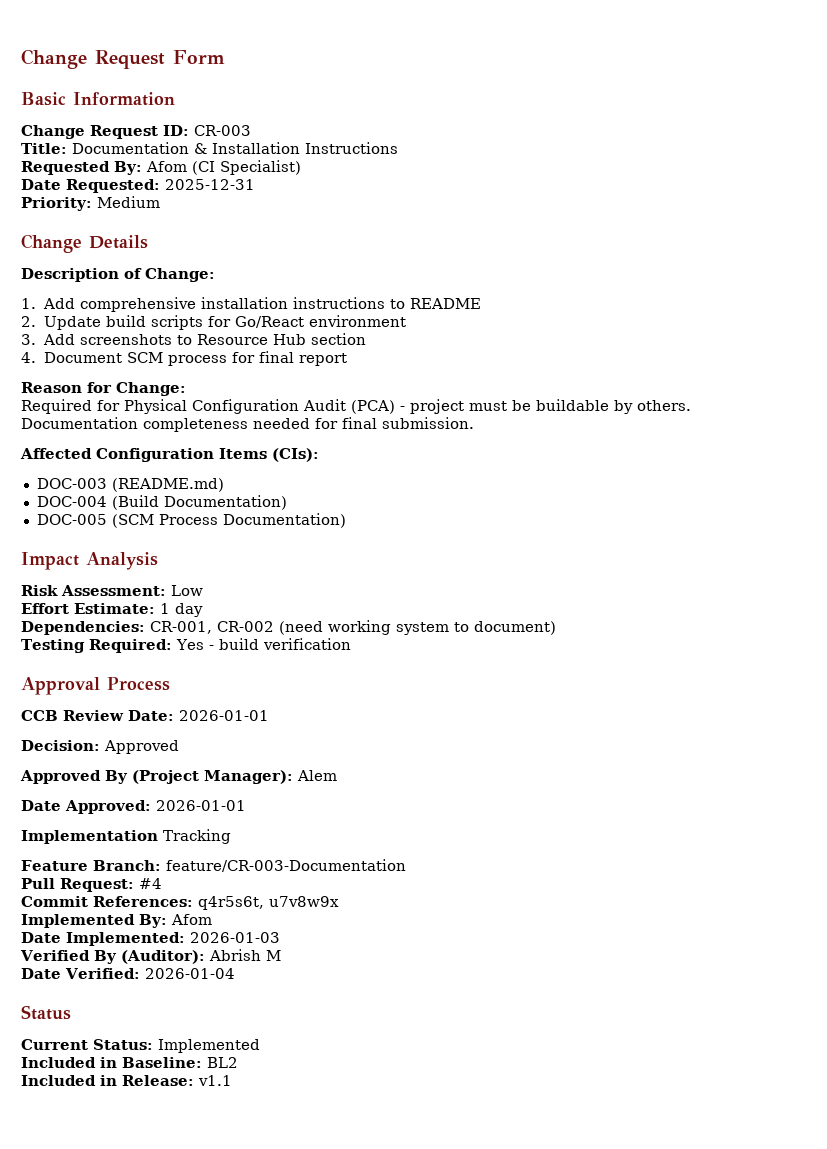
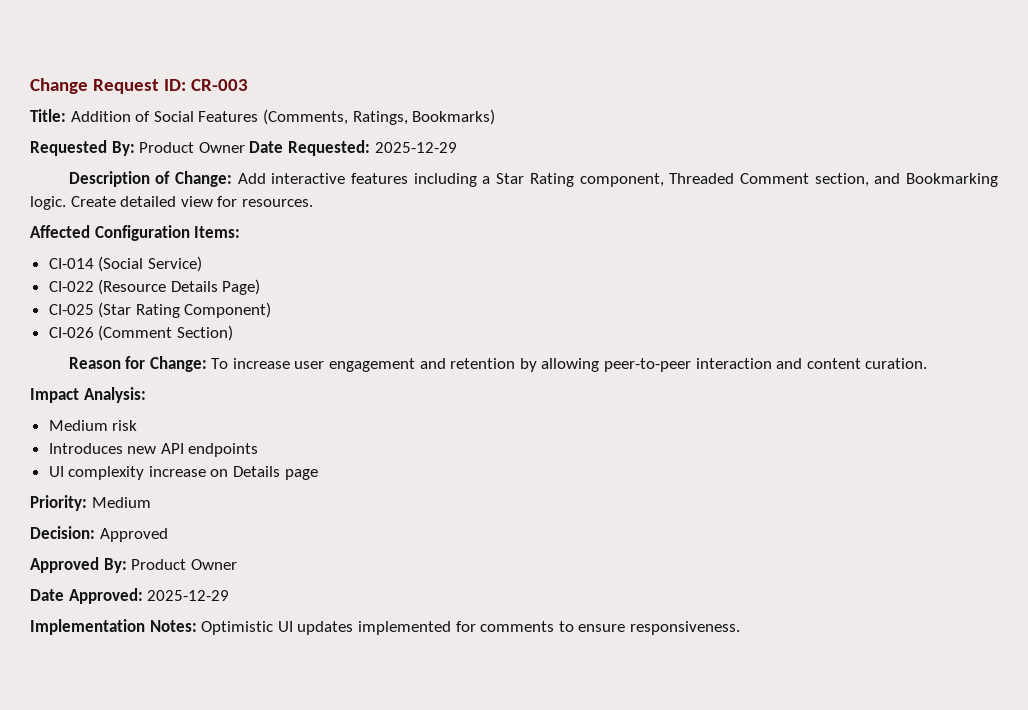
[21,49,225,69] [21,92,175,106] [21,125,251,139] [21,142,398,154] [21,160,301,175] [21,179,255,193] [21,196,160,211] [21,234,148,253] [21,268,215,282] [21,297,481,312] [21,315,406,330] [21,333,366,345] [21,351,347,366] [21,382,186,396] [21,399,691,414] [21,417,474,432] [20,448,319,462] [36,478,224,492] [36,495,287,510] [36,513,346,528] [21,552,158,570] [21,585,203,596] [21,603,203,617] [21,620,556,635] [21,638,351,653] [21,677,170,695] [21,710,269,721] Change Request Form // Basic Information // Change Request ID: CR-003 // Title: Documentation & Installation Instructions // Requested By: Afom (CI Specialist) // Date Requested: 2025-12-31 // Priority: Medium // Change Details // Description of Change: // 1. Add comprehensive installation instructions to README // 2. Update build scripts for Go/React environment // 3. Add screenshots to Resource Hub section // 4. Document SCM process for final report // Reason for Change: // Required for Physical Configuration Audit (PCA) - project must be buildable by others. Documentation completeness needed for final submission. // Affected Configuration Items (CIs): // DOC-003 (README.md) // DOC-004 (Build Documentation) // DOC-005 (SCM Process Documentation) // Impact Analysis // Risk Assessment: Low // Effort Estimate: 1 day // Dependencies: CR-001, CR-002 (need working system to document) // Testing Required: Yes - build verification // Approval Process // CCB Review Date: 2026-01-01 -> [30,78,248,94] [30,109,496,125] [30,140,457,156] [68,171,998,187] [30,196,313,210] [30,225,241,241] [48,256,202,272] [48,279,261,295] [48,302,272,318] [48,325,233,341] [68,356,928,372] [30,387,146,403] [48,420,138,431] [48,443,259,457] [48,466,318,480] [30,495,151,511] Change Request ID: CR-003 // Title: Addition of Social Features (Comments, Ratings, Bookmarks) // Requested By: Product Owner Date Requested: 2025-12-29 // Description of Change: Add interactive features including a Star Rating component, Threaded Comment section, and Bookmarking logic. Create detailed view for resources. // Affected Configuration Items: // CI-014 (Social Service) // CI-022 (Resource Details Page) // CI-025 (Star Rating Component) // CI-026 (Comment Section) // Reason for Change: To increase user engagement and retention by allowing peer-to-peer interaction and content curation. // Impact Analysis: // Medium risk // Introduces new API endpoints // UI complexity increase on Details page // Priority: Medium
[105,770,337,784] By (Project Manager): Alem -> [103,558,237,573] By: Product Owner
[156,800,246,811] 2026-01-01 -> [147,590,230,601] 2025-12-29
[163,829,231,844] [21,859,406,872] [21,878,162,892] [21,896,339,910] [21,914,212,928] [21,932,280,946] [20,949,281,964] [21,968,235,979] [21,1005,71,1020] [21,1039,260,1053] [21,1057,238,1068] [21,1075,232,1086] Tracking // Feature Branch: feature/CR-003-Documentation // Pull Request: #4 // Commit References: q4r5s6t, u7v8w9x // Implemented By: Afom // Date Implemented: 2026-01-03 // Verified By (Auditor): Abrish M // Date Verified: 2026-01-04 // Status // Current Status: Implemented // Included in Baseline: BL2 // Included in Release: v1.1 -> [149,620,740,635] Notes: Optimistic UI updates implemented for comments to ensure responsiveness.

